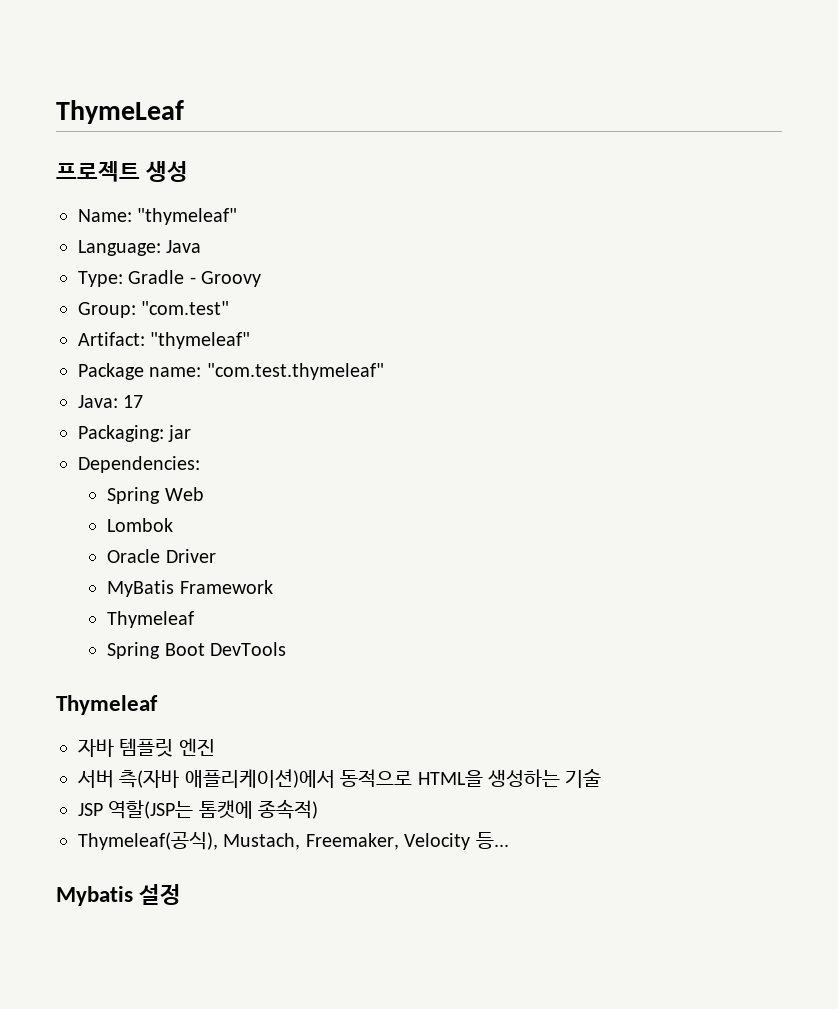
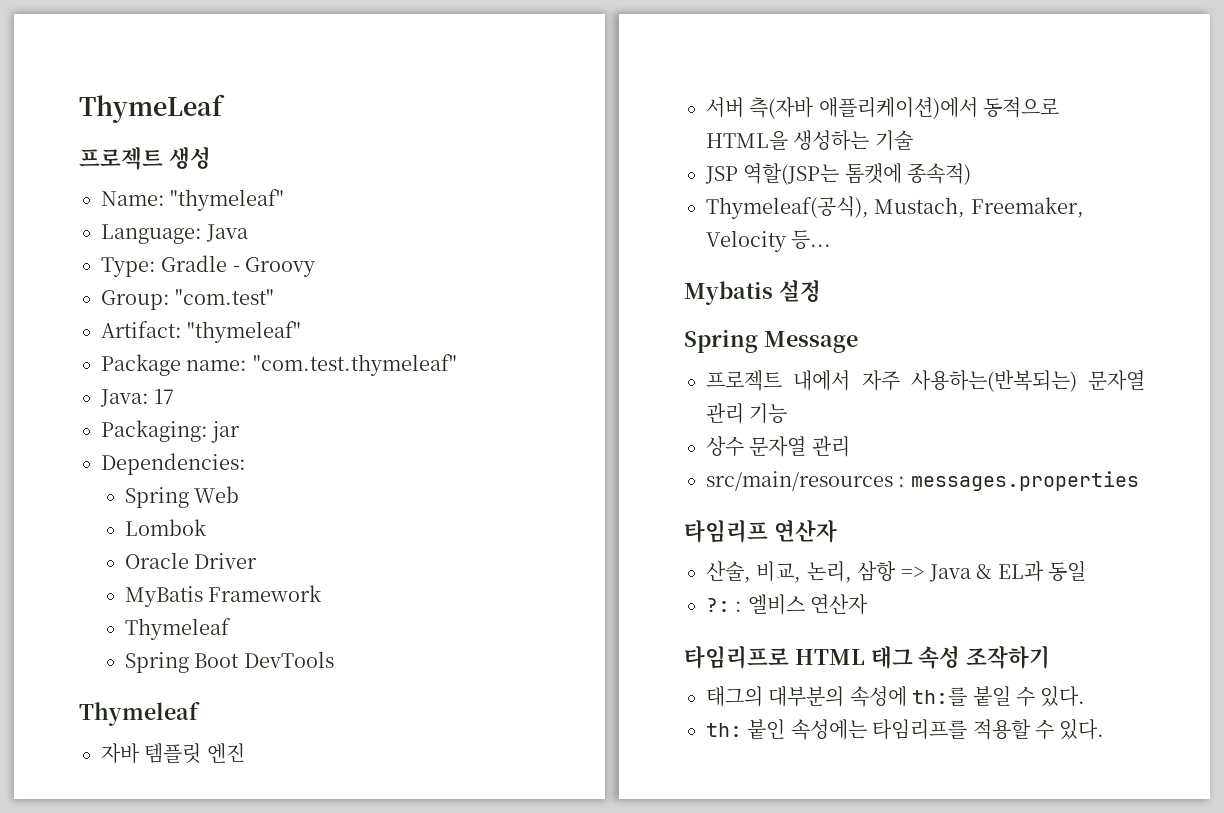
(182, 894) none -> [684,329,858,353] [706,370,1145,392] [706,403,788,424] [706,436,850,457] [706,471,1139,491] [684,520,837,543] [706,561,1087,583] [706,594,869,615] [684,645,1051,669] [706,686,1086,707] [706,719,1105,740] // Spring Message // 프로젝트 내에서 자주 사용하는(반복되는) 문자열 관리 기능 // 상수 문자열 관리 // src/main/resources : messages.properties // 타임리프 연산자 // 산술, 비교, 논리, 삼항 => Java & EL과 동일 // ?: : 엘비스 연산자 // 타임리프로 HTML 태그 속성 조작하기 // 태그의 대부분의 속성에 th:를 붙일 수 있다. // th: 붙인 속성에는 타임리프를 적용할 수 있다.

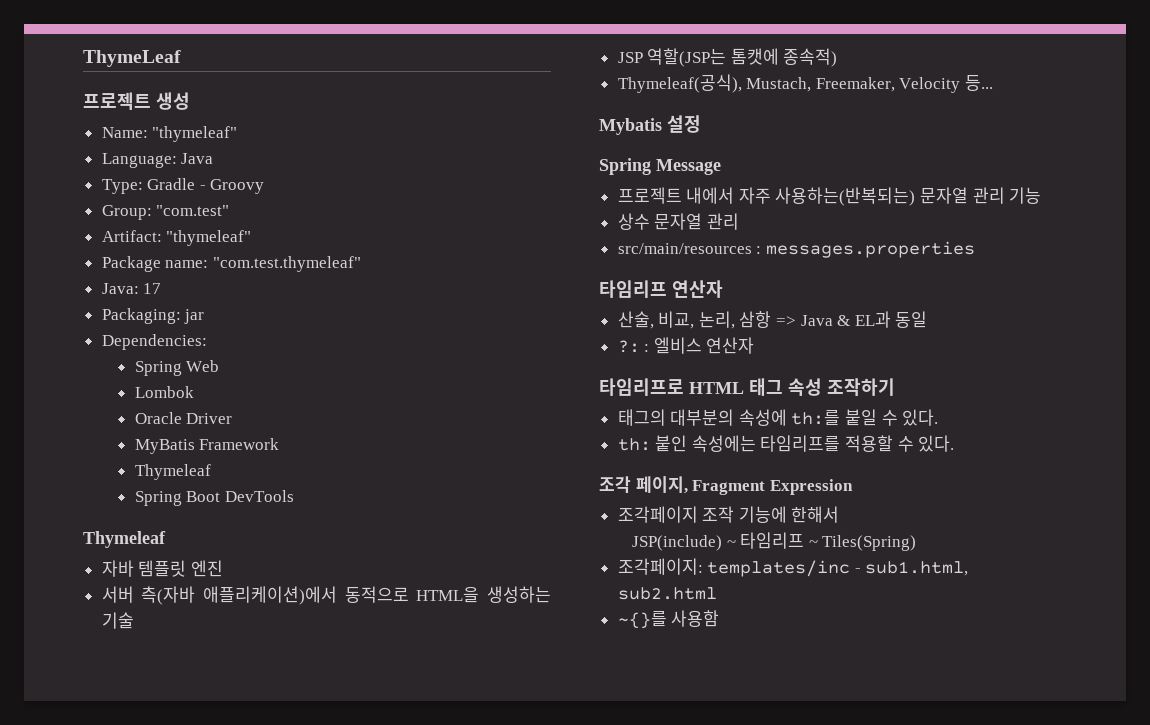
(1105, 729) none -> [599,476,853,495] [617,506,840,523] [631,532,917,551] [617,558,969,577] [617,587,717,600] [617,610,720,629] // 조각 페이지, Fragment Expression // 조각페이지 조작 기능에 한해서 // JSP(include) ~ 타임리프 ~ Tiles(Spring) // 조각페이지: templates/inc - sub1.html, sub2.html // ~{}를 사용함

